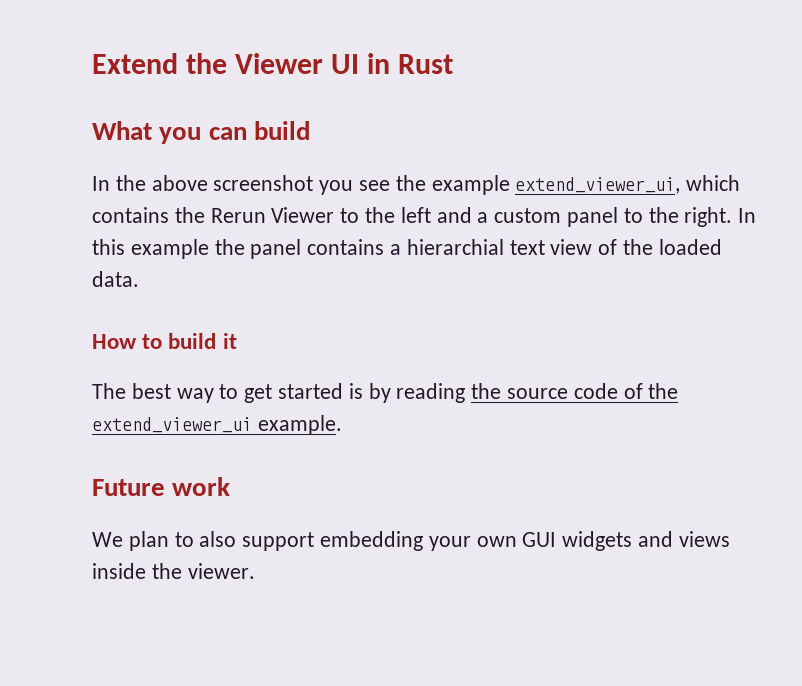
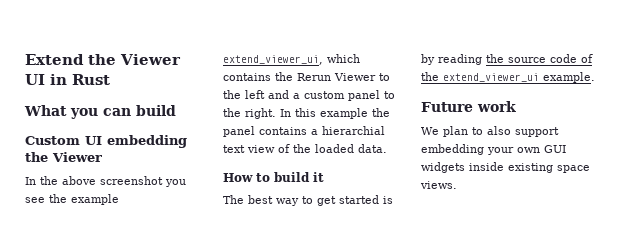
(310, 130) none -> [25,135,187,148] [25,152,102,162] // Custom UI embedding the Viewer
[638,531,730,547] [92,563,255,579] and views inside the viewer. -> [469,162,590,173] [420,181,457,189] inside existing space views.

